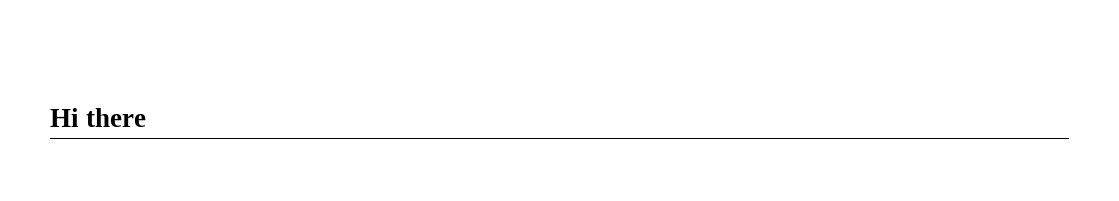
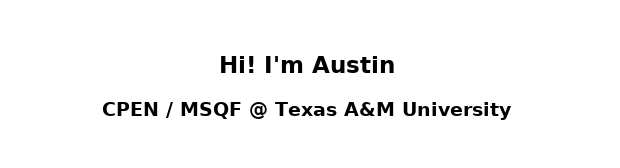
[50,108,147,127] Hi there -> [218,56,395,73] [102,102,512,120] Hi! I'm Austin // CPEN / MSQF @ Texas A&M University

